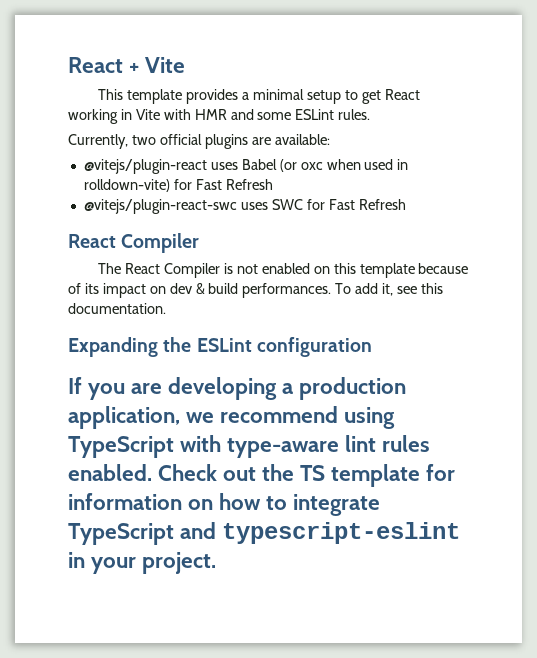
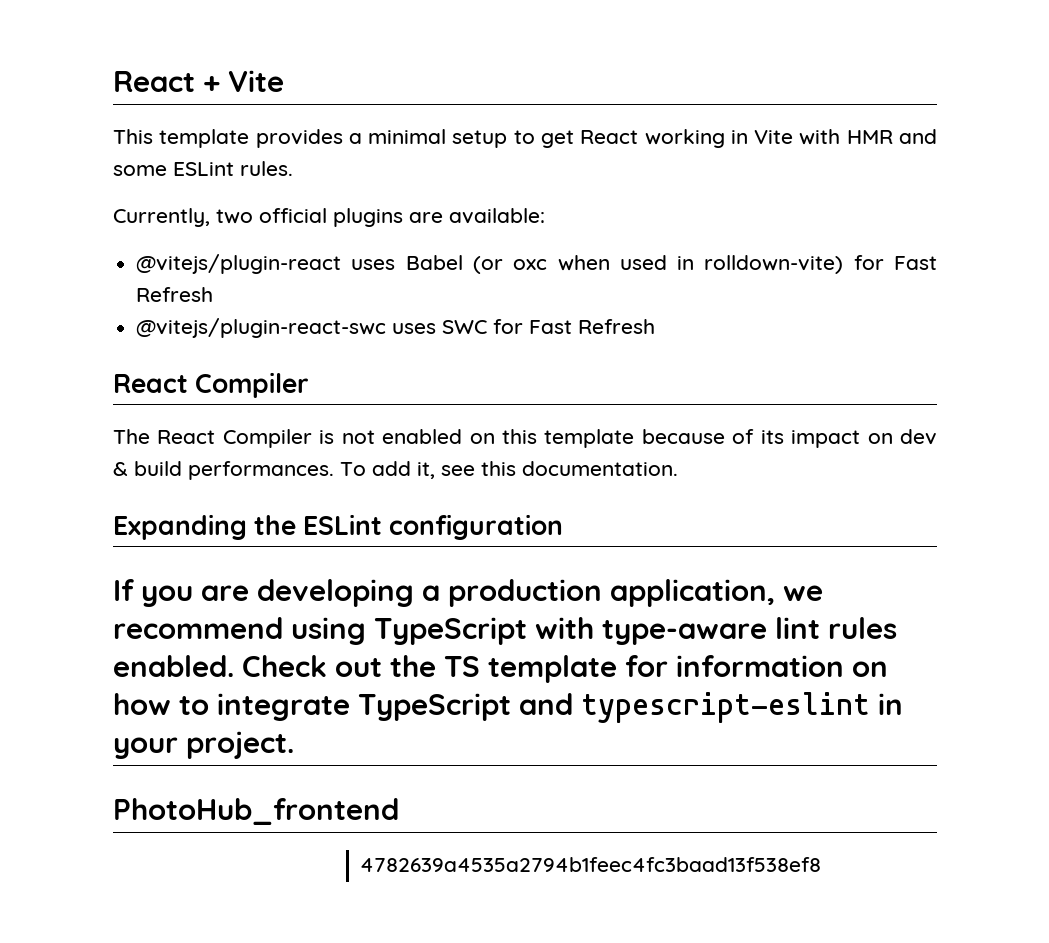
(217, 563) none -> [113,798,399,825] [360,857,822,872] // PhotoHub_frontend // 4782639a4535a2794b1feec4fc3baad13f538ef8

